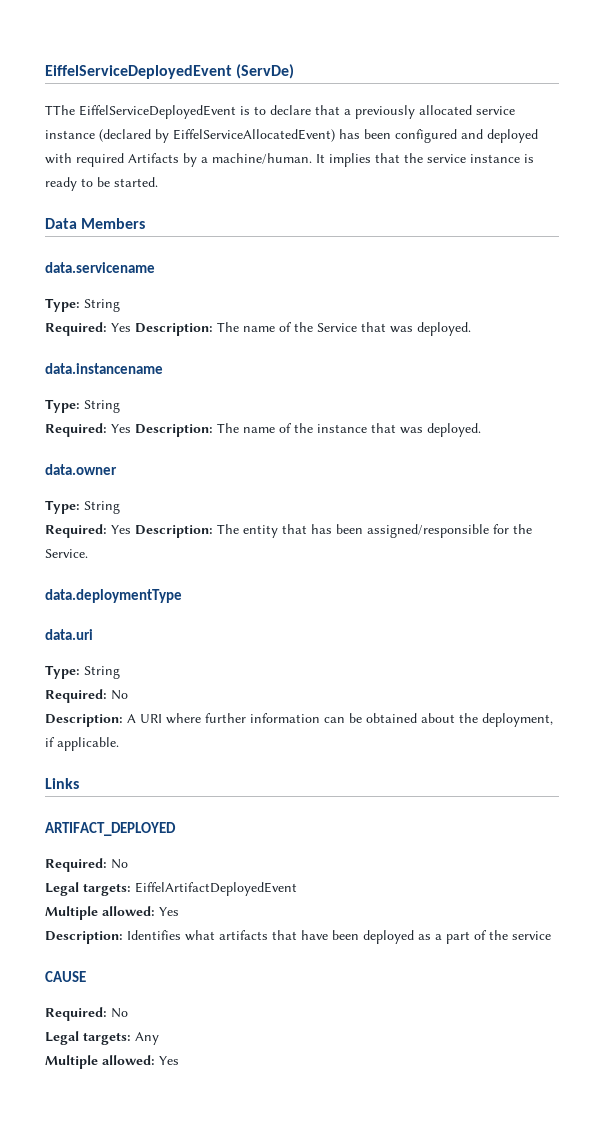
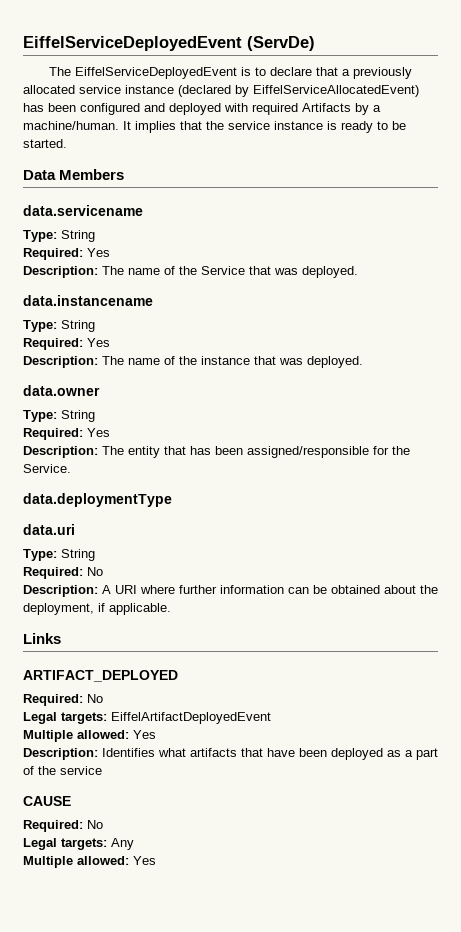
[45,105,75,115] TThe -> [49,67,72,76] The
(131, 327) none -> (110, 252) //
(131, 428) none -> (110, 342) //
(131, 529) none -> (110, 432) //

